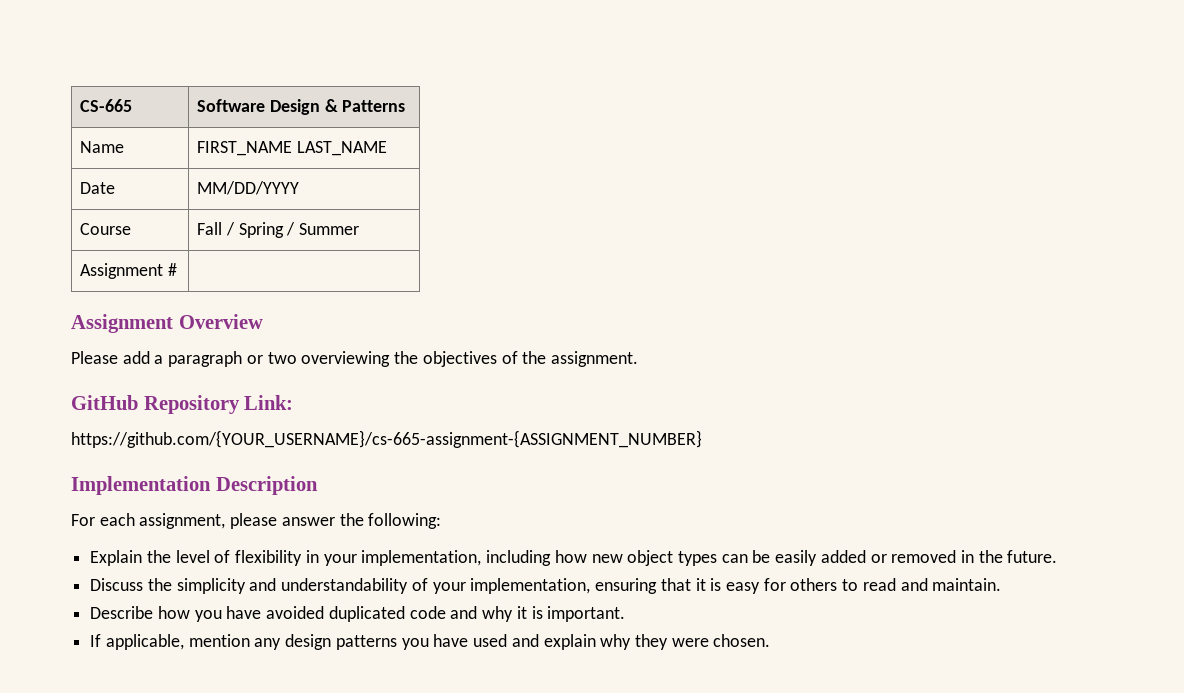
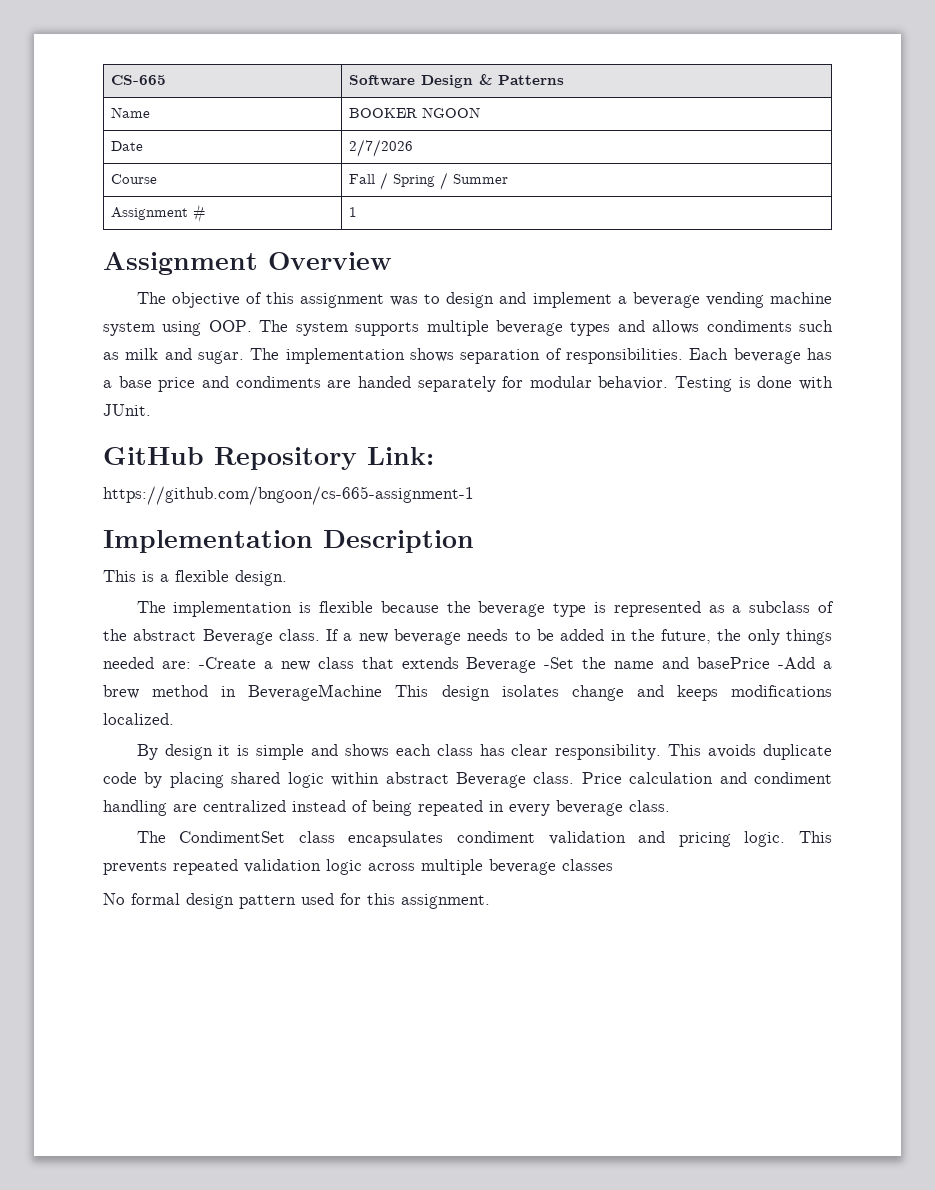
[197,141,387,156] FIRST_NAME LAST_NAME -> [348,107,480,118] BOOKER NGOON
[197,181,300,195] MM/DD/YYYY -> [348,139,413,157] 2/7/2026
(177, 269) none -> [348,207,357,217] 1
[71,351,638,367] Please add a paragraph or two overviewing the objectives of the assignment. -> [136,292,833,308] [103,320,833,336] [103,348,833,364] [103,376,833,392] [103,404,151,416] The objective of this assignment was to design and implement a beverage vending machine system using OOP. The system supports multiple beverage types and allows condiments such as milk and sugar. The implementation shows separation of responsibilities. Each beverage has a base price and condiments are handed separately for modular behavior. Testing is done with JUnit.
[71,430,702,448] https://github.com/{YOUR_USERNAME}/cs-665-assignment-{ASSIGNMENT_NUMBER} -> [103,486,474,505] https://github.com/bngoon/cs-665-assignment-1
[71,513,442,529] [90,550,1058,566] [90,578,1002,594] [90,606,626,622] [90,634,771,650] For each assignment, please answer the following: // Explain the level of flexibility in your implementation, including how new object types can be easily added or removed in the future. // Discuss the simplicity and understandability of your implementation, ensuring that it is easy for others to read and maintain. // Describe how you have avoided duplicated code and why it is important. // If applicable, mention any design patterns you have used and explain why they were chosen. -> [103,570,287,586] [136,601,834,617] [103,629,832,645] [103,657,832,673] [103,684,833,701] [103,713,174,725] [136,744,832,760] [103,772,832,788] [103,800,670,816] [136,831,833,847] [103,859,613,875] [103,893,490,909] This is a flexible design. // The implementation is flexible because the beverage type is represented as a subclass of the abstract Beverage class. If a new beverage needs to be added in the future, the only things needed are: -Create a new class that extends Beverage -Set the name and basePrice -Add a brew method in BeverageMachine This design isolates change and keeps modifications localized. // By design it is simple and shows each class has clear responsibility. This avoids duplicate code by placing shared logic within abstract Beverage class. Price calculation and condiment handling are centralized instead of being repeated in every beverage class. // The CondimentSet class encapsulates condiment validation and pricing logic. This prevents repeated validation logic across multiple beverage classes // No formal design pattern used for this assignment.

